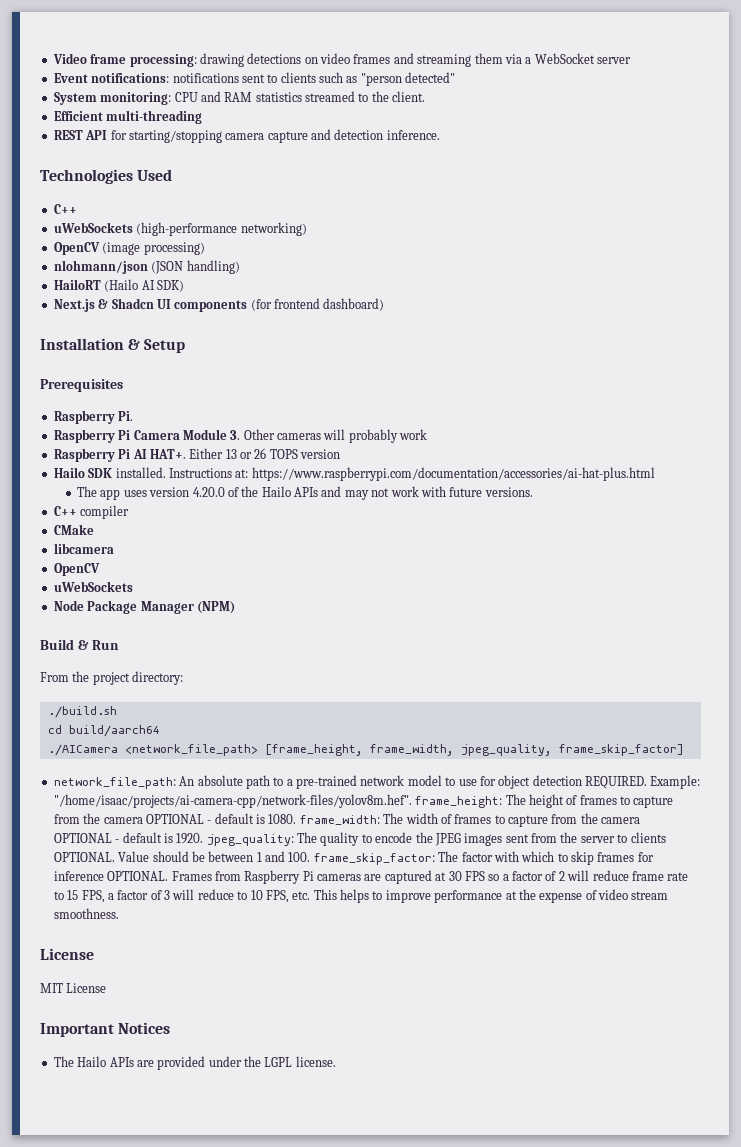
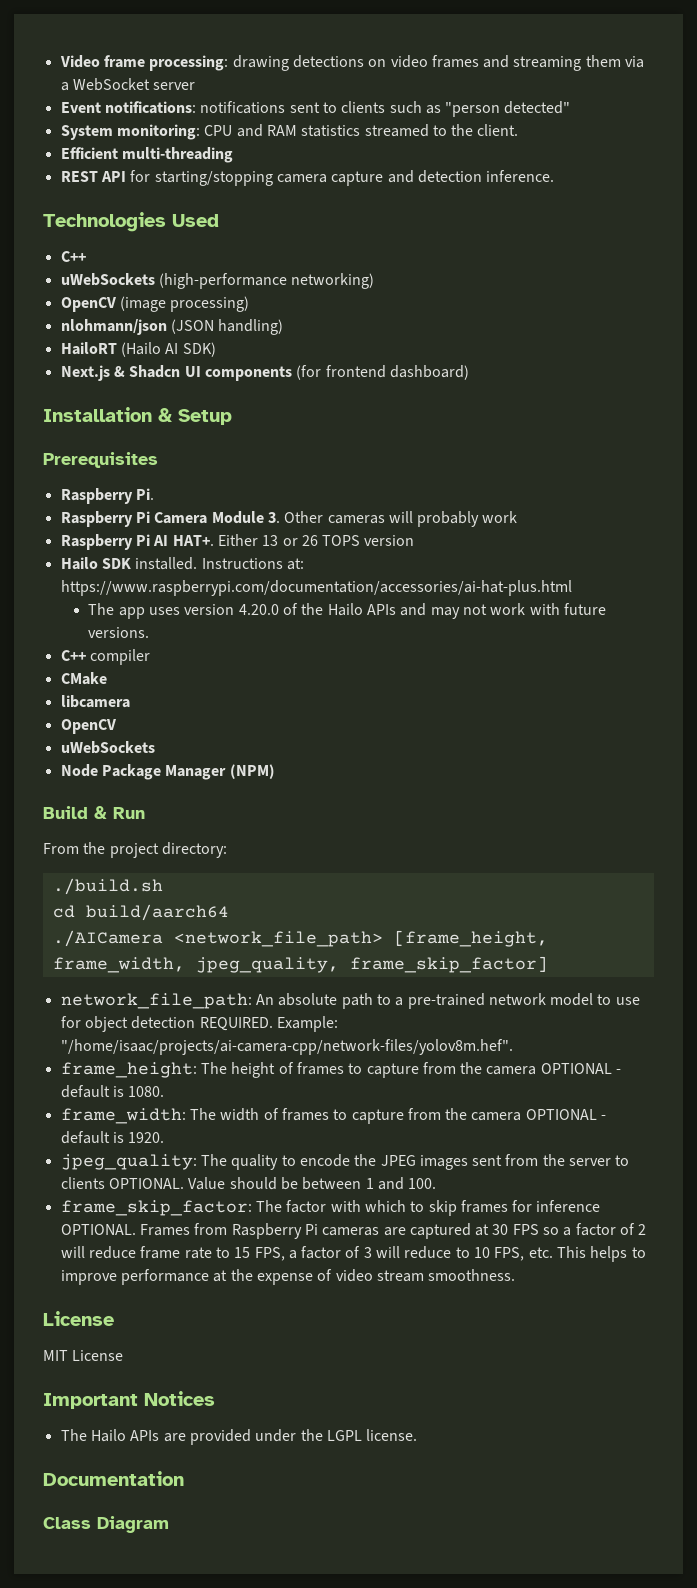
(412, 801) none -> (513, 1047) //
(297, 819) none -> (165, 1091) //
(204, 838) none -> (165, 1137) //
(311, 857) none -> (437, 1183) //
(336, 1061) none -> [43,1471,184,1486] [43,1516,169,1533] // Documentation // Class Diagram

